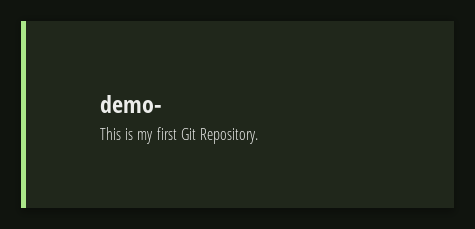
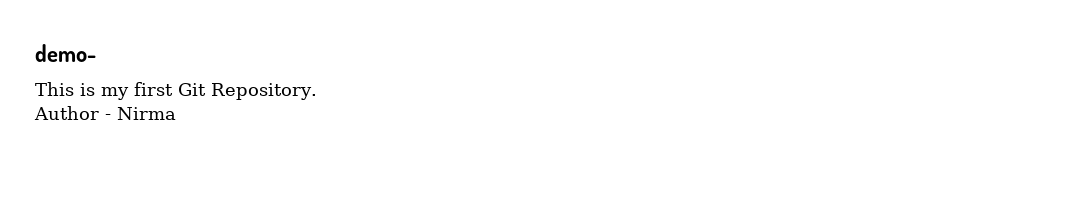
(258, 136) none -> [34,106,176,120] // Author - Nirma

